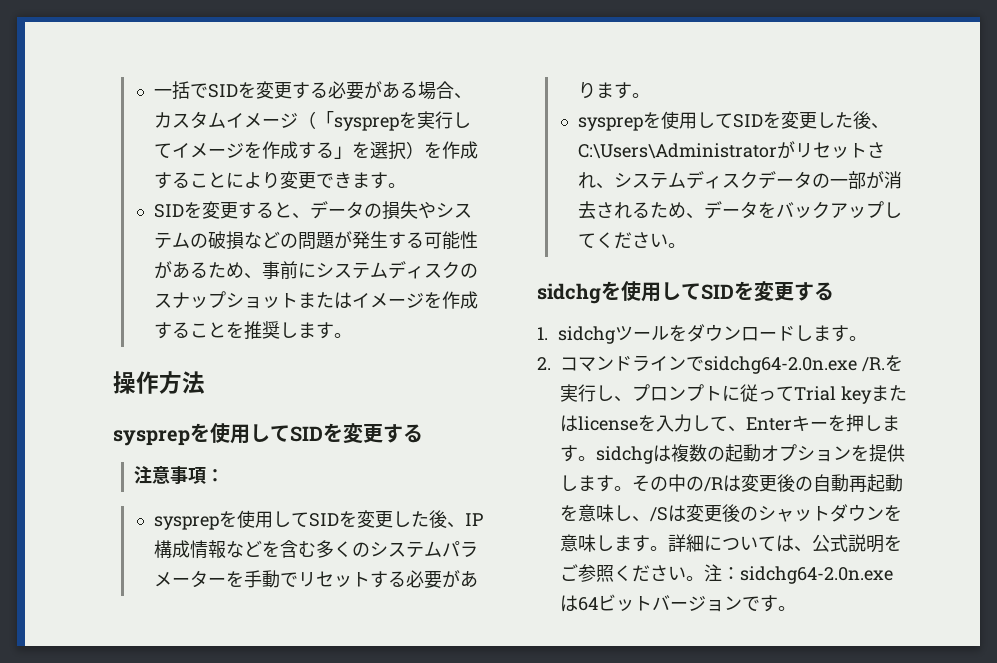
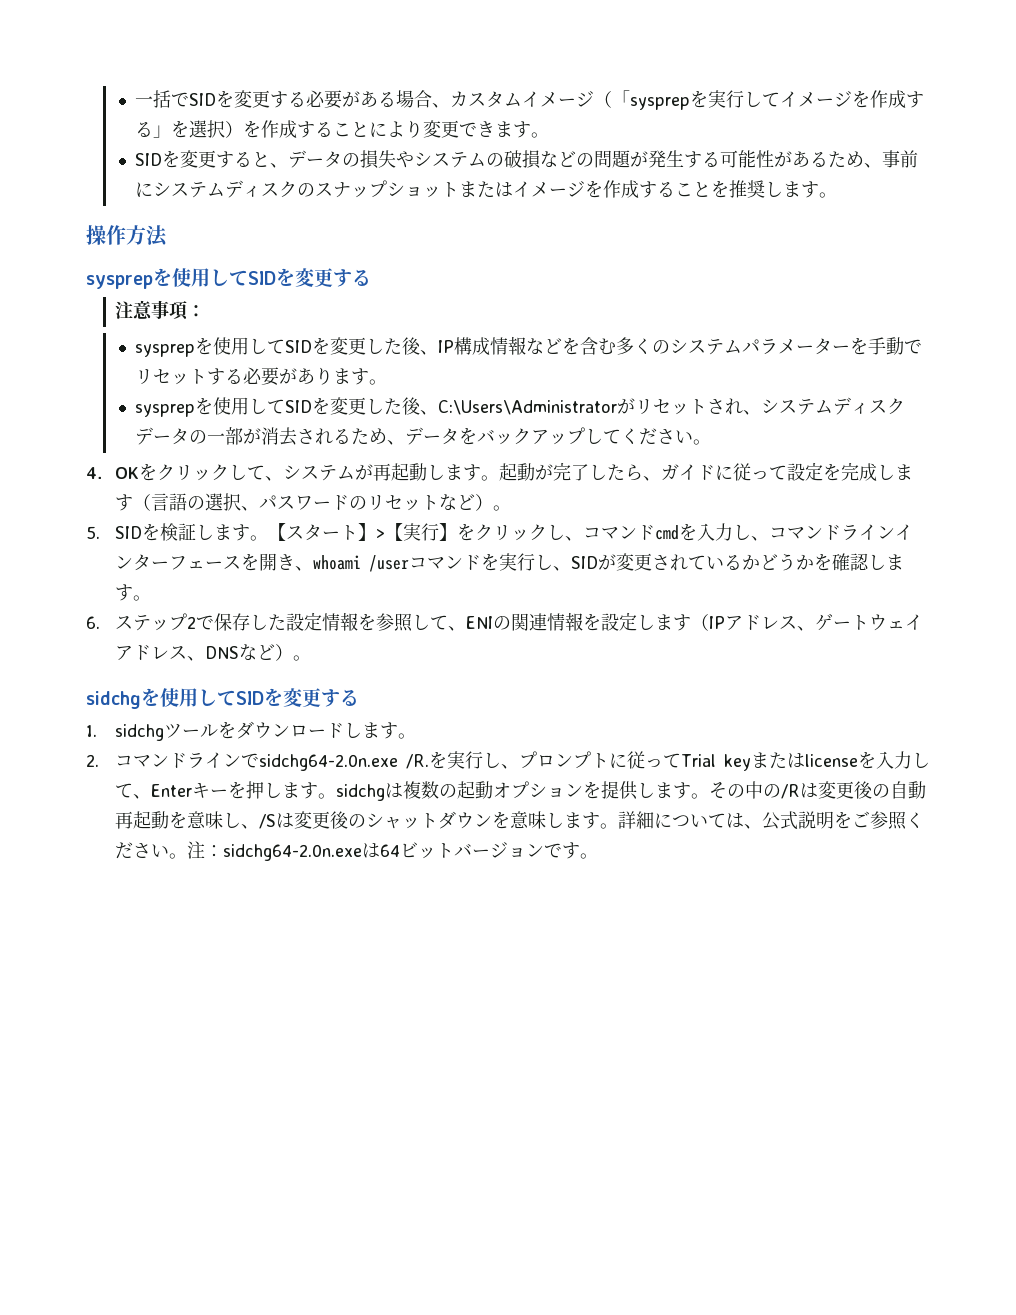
(686, 245) none -> [86,462,914,481] [115,493,512,511] [86,523,914,541] [115,553,905,572] [115,584,152,601] [86,612,924,632] [115,644,312,661] // 4. OKをクリックして、システムが再起動します。起動が完了したら、ガイドに従って設定を完成します（言語の選択、パスワードのリセットなど）。 // 5. SIDを検証します。【スタート】>【実行】をクリックし、コマンドcmdを入力し、コマンドラインインターフェースを開き、whoami /userコマンドを実行し、SIDが変更されているかどうかを確認します。 // 6.ステップ2で保存した設定情報を参照して、ENIの関連情報を設定します（IPアドレス、ゲートウェイアドレス、DNSなど）。

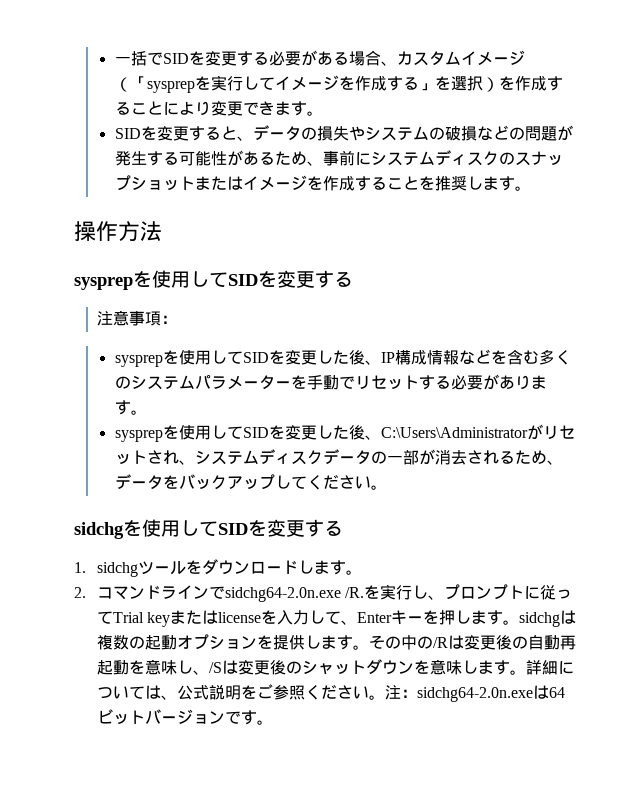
[86,462,914,481] [115,493,512,511] [86,523,914,541] [115,553,905,572] [115,584,152,601] [86,612,924,632] [115,644,312,661] // 4. OKをクリックして、システムが再起動します。起動が完了したら、ガイドに従って設定を完成します（言語の選択、パスワードのリセットなど）。 // 5. SIDを検証します。【スタート】>【実行】をクリックし、コマンドcmdを入力し、コマンドラインインターフェースを開き、whoami /userコマンドを実行し、SIDが変更されているかどうかを確認します。 // 6.ステップ2で保存した設定情報を参照して、ENIの関連情報を設定します（IPアドレス、ゲートウェイアドレス、DNSなど）。 -> (387, 487) none

